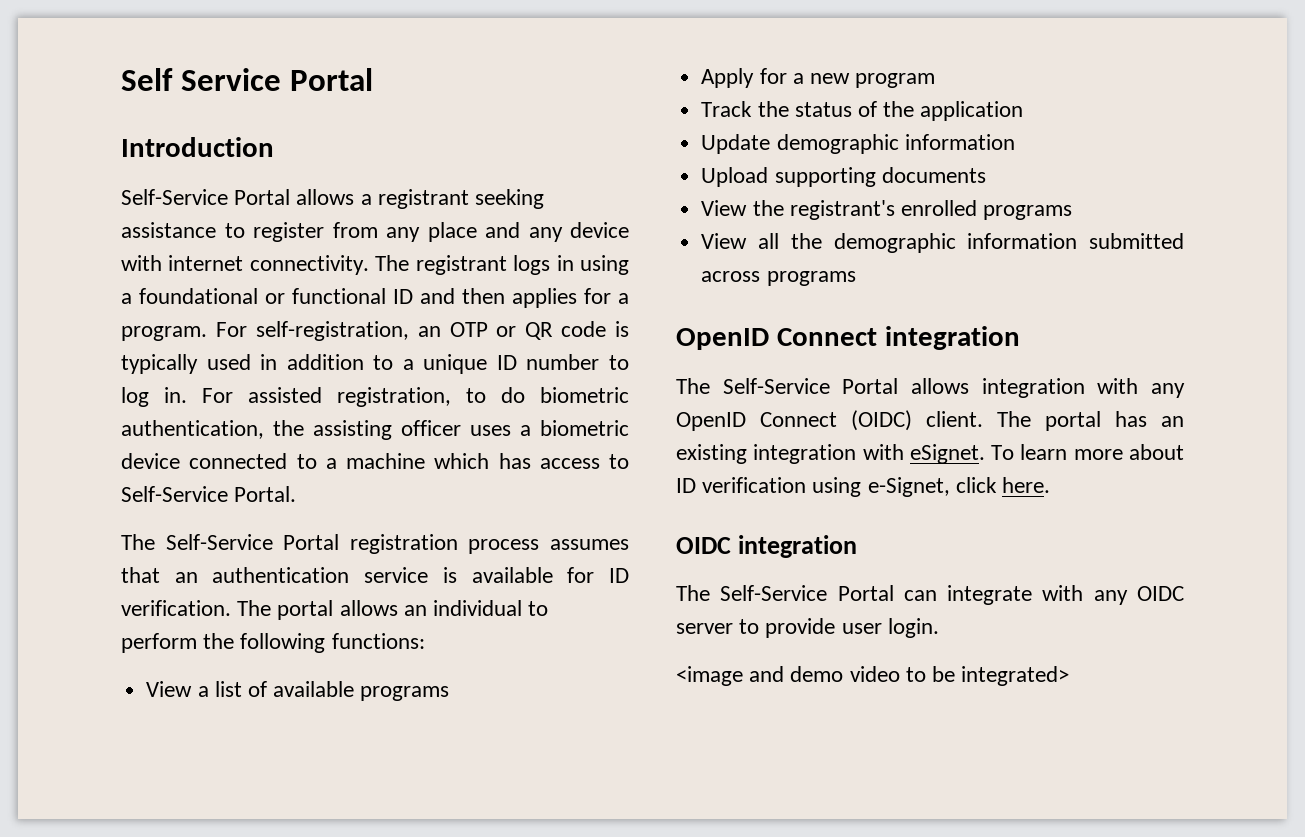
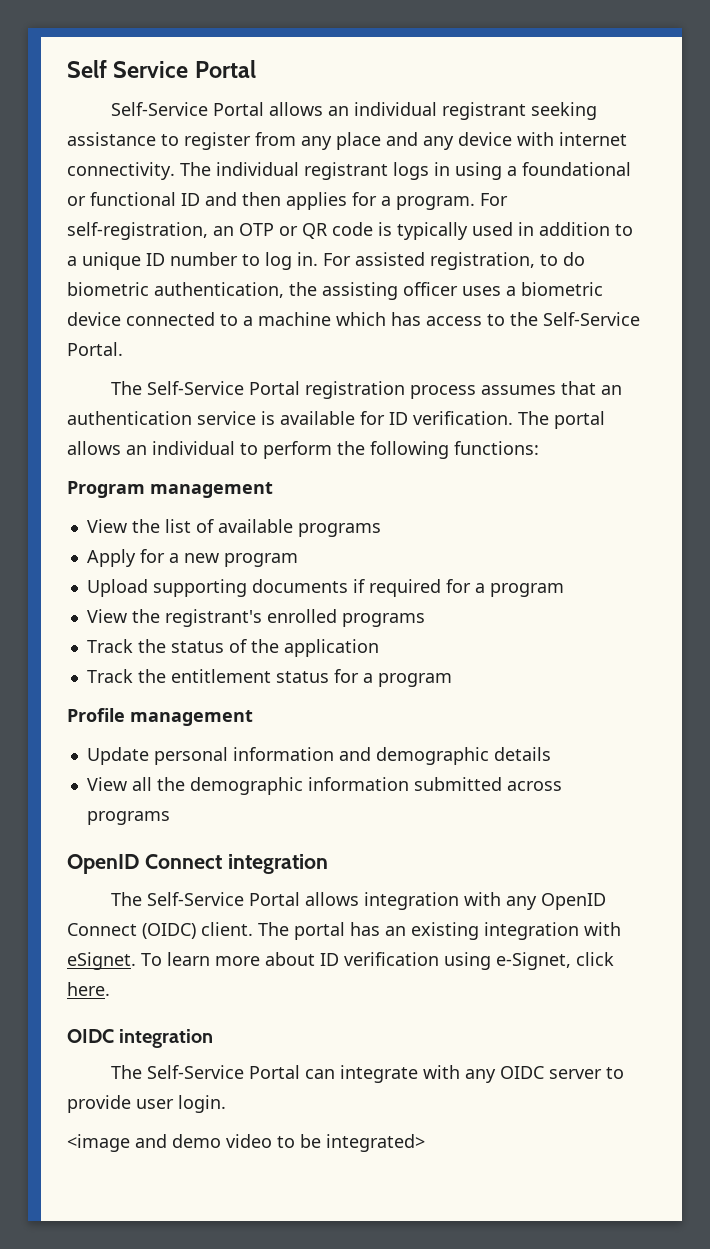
[121,137,274,157] [121,189,372,205] // Introduction // Self-Service Portal allows a -> [110,102,437,116] // Self-Service Portal allows an individual
(410, 263) none -> [216,162,299,176] individual
(629, 461) none -> [510,312,538,326] the
[146,681,209,697] // View a -> [67,481,273,498] [86,519,160,533] // Program management // View the
(936, 80) none -> [86,579,564,597] [86,609,425,627] // Upload supporting documents if required for a program // View the registrant's enrolled programs
[701,134,1015,154] [701,167,986,187] [701,200,1073,220] Update demographic information // Upload supporting documents // View the registrant's enrolled programs -> [86,669,452,687] [67,708,253,726] [86,747,551,765] Track the entitlement status for a program // Profile management // Update personal information and demographic details

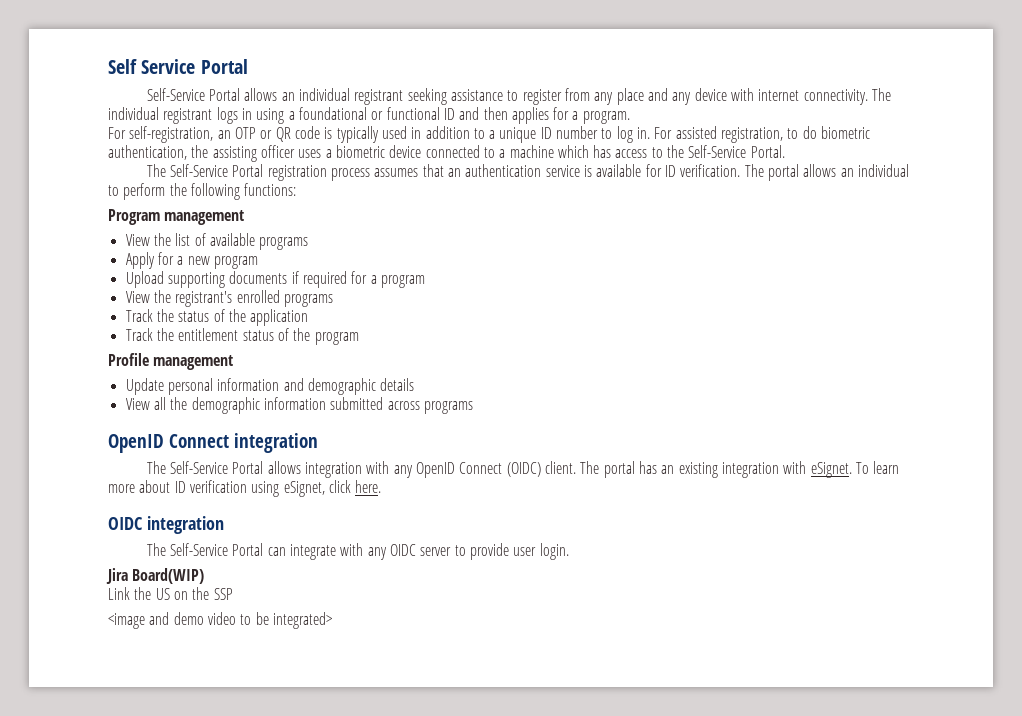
(475, 203) none -> (630, 117) //
[333,669,373,683] for a -> [277,328,311,341] of the
[496,952,571,970] e-Signet, -> [283,481,325,497] eSignet,
(226, 1104) none -> [106,568,205,584] [108,587,233,600] // Jira Board(WIP) // Link the US on the SSP

